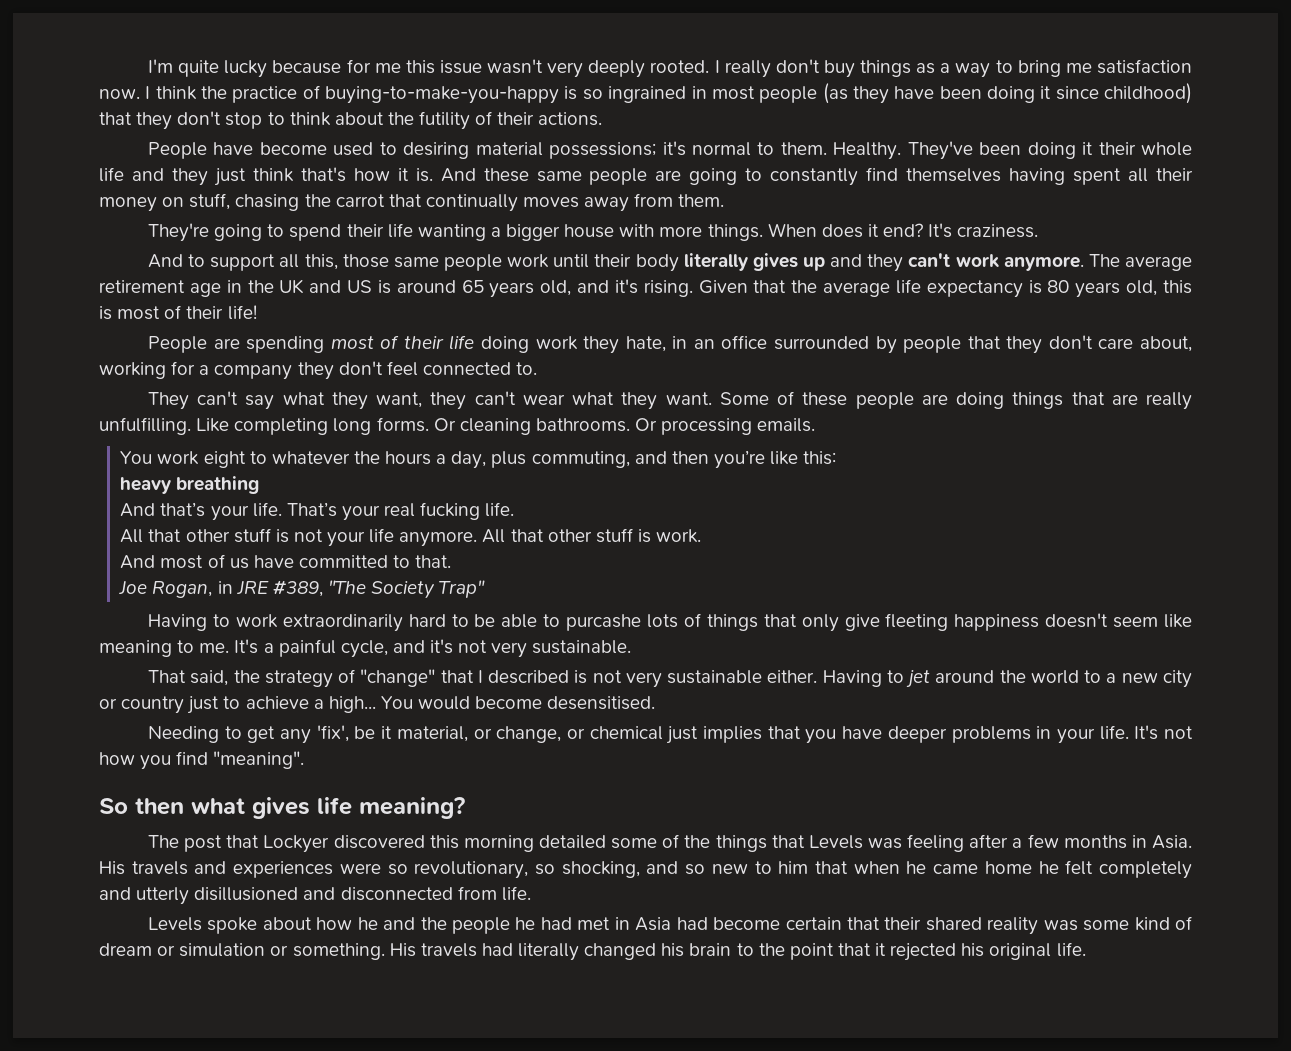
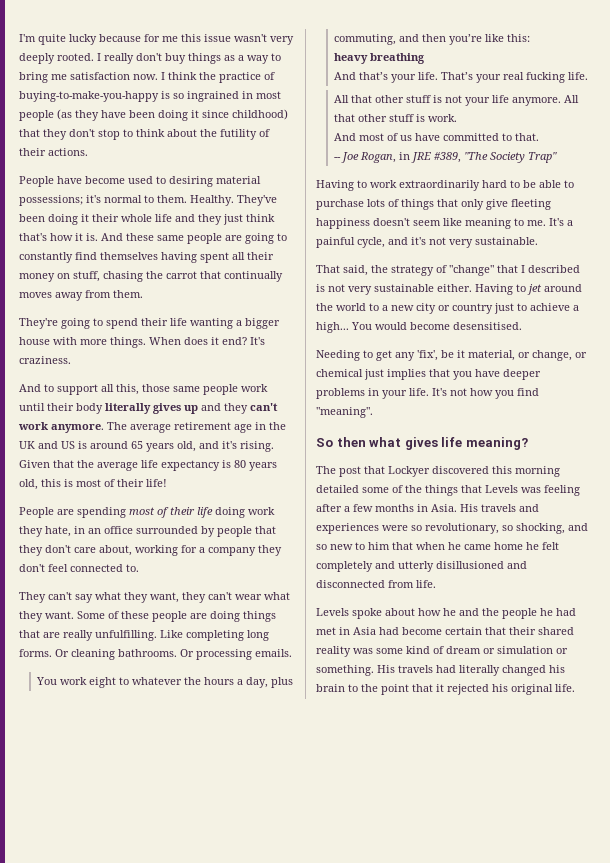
(452, 561) none -> [334,157,342,160] --
[566,614,642,631] purcashe -> [316,199,364,210] purchase

